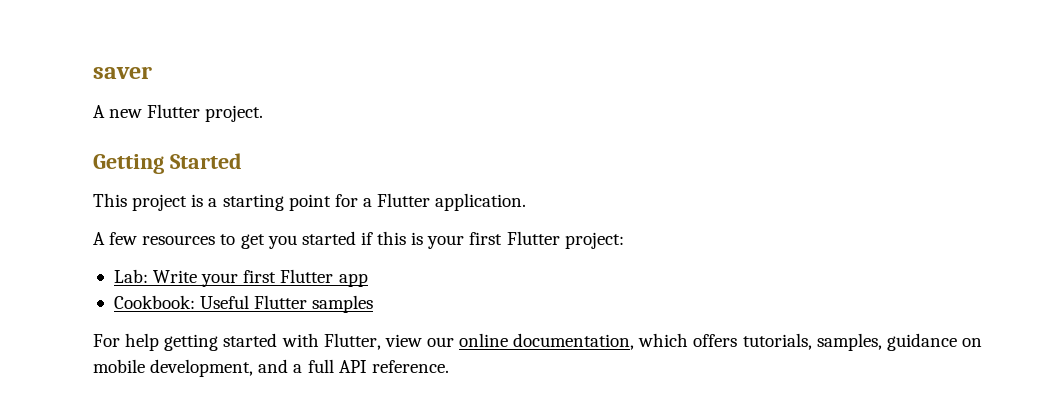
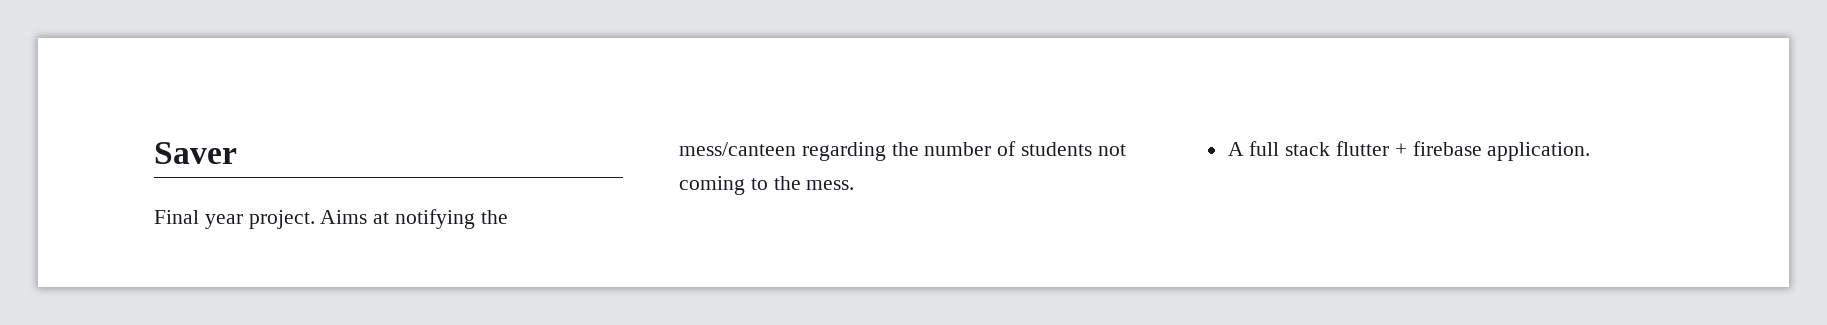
[93,66,152,79] [93,104,264,122] [93,153,242,174] [93,193,527,211] [93,231,624,249] [113,269,368,287] [113,295,374,313] [93,333,982,351] [93,359,449,377] saver // A new Flutter project. // Getting Started // This project is a starting point for a Flutter application. // A few resources to get you started if this is your first Flutter project: // Lab: Write your first Flutter app // Cookbook: Useful Flutter samples // For help getting started with Flutter, view our online documentation, which offers tutorials, samples, guidance on mobile development, and a full API reference. -> [154,142,237,164] [154,209,508,229] [679,141,1126,161] [679,176,855,195] [1227,141,1591,161] Saver // Final year project. Aims at notifying the mess/canteen regarding the number of students not coming to the mess. // A full stack flutter + firebase application.

